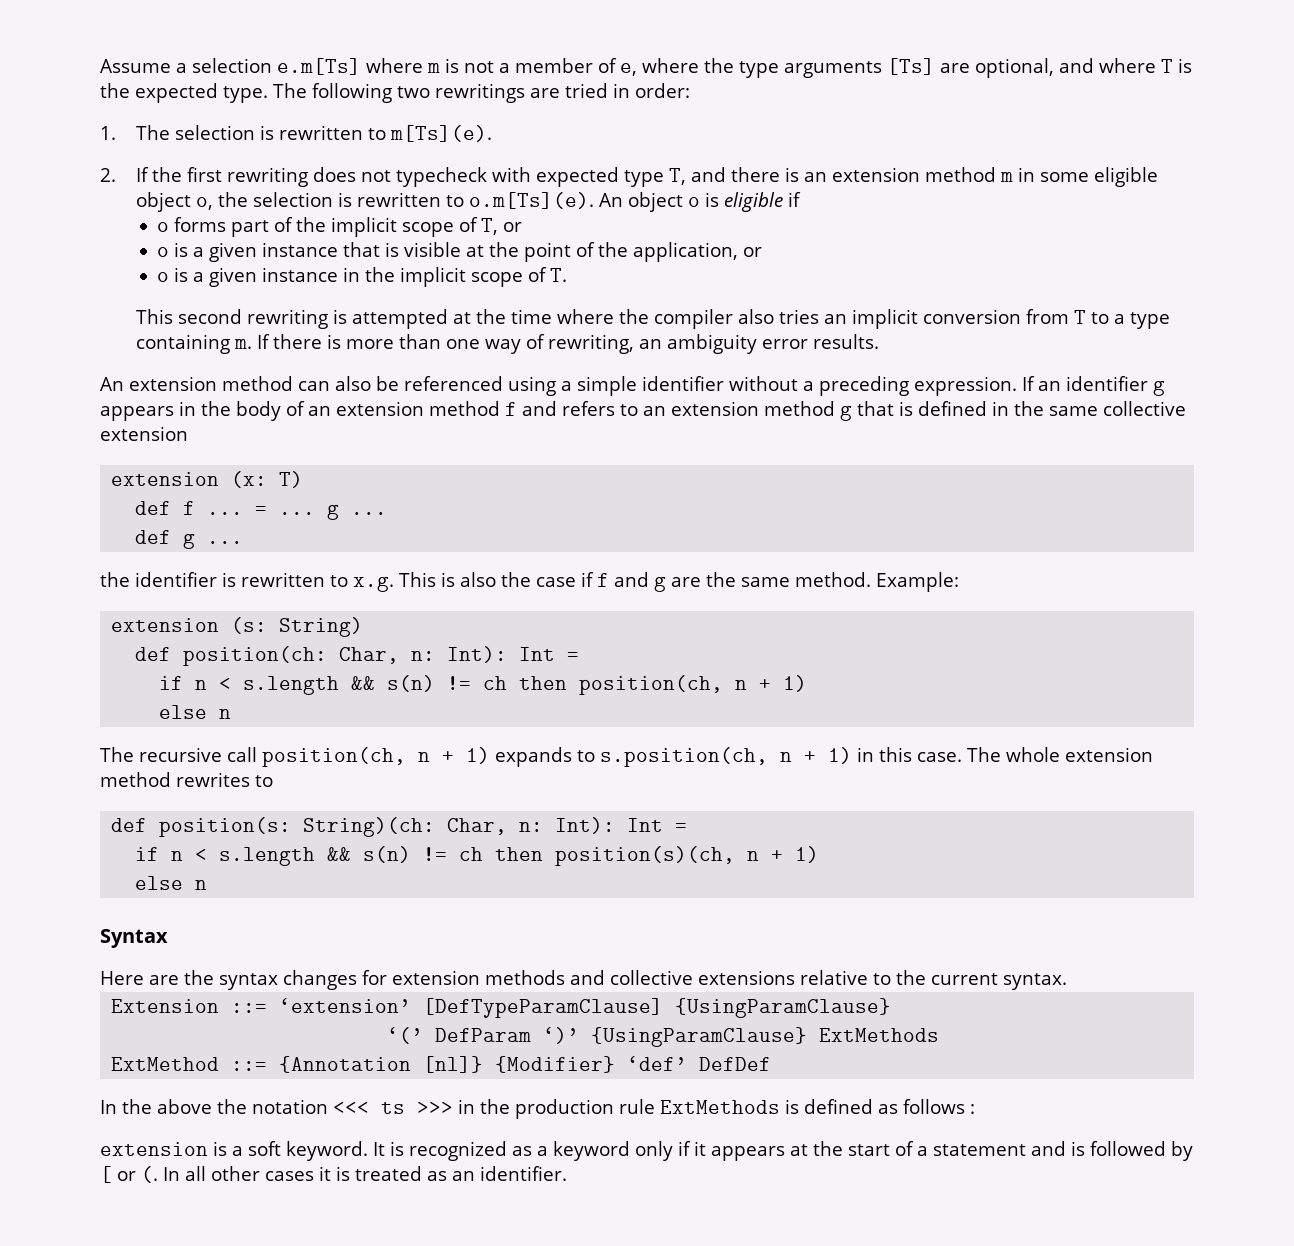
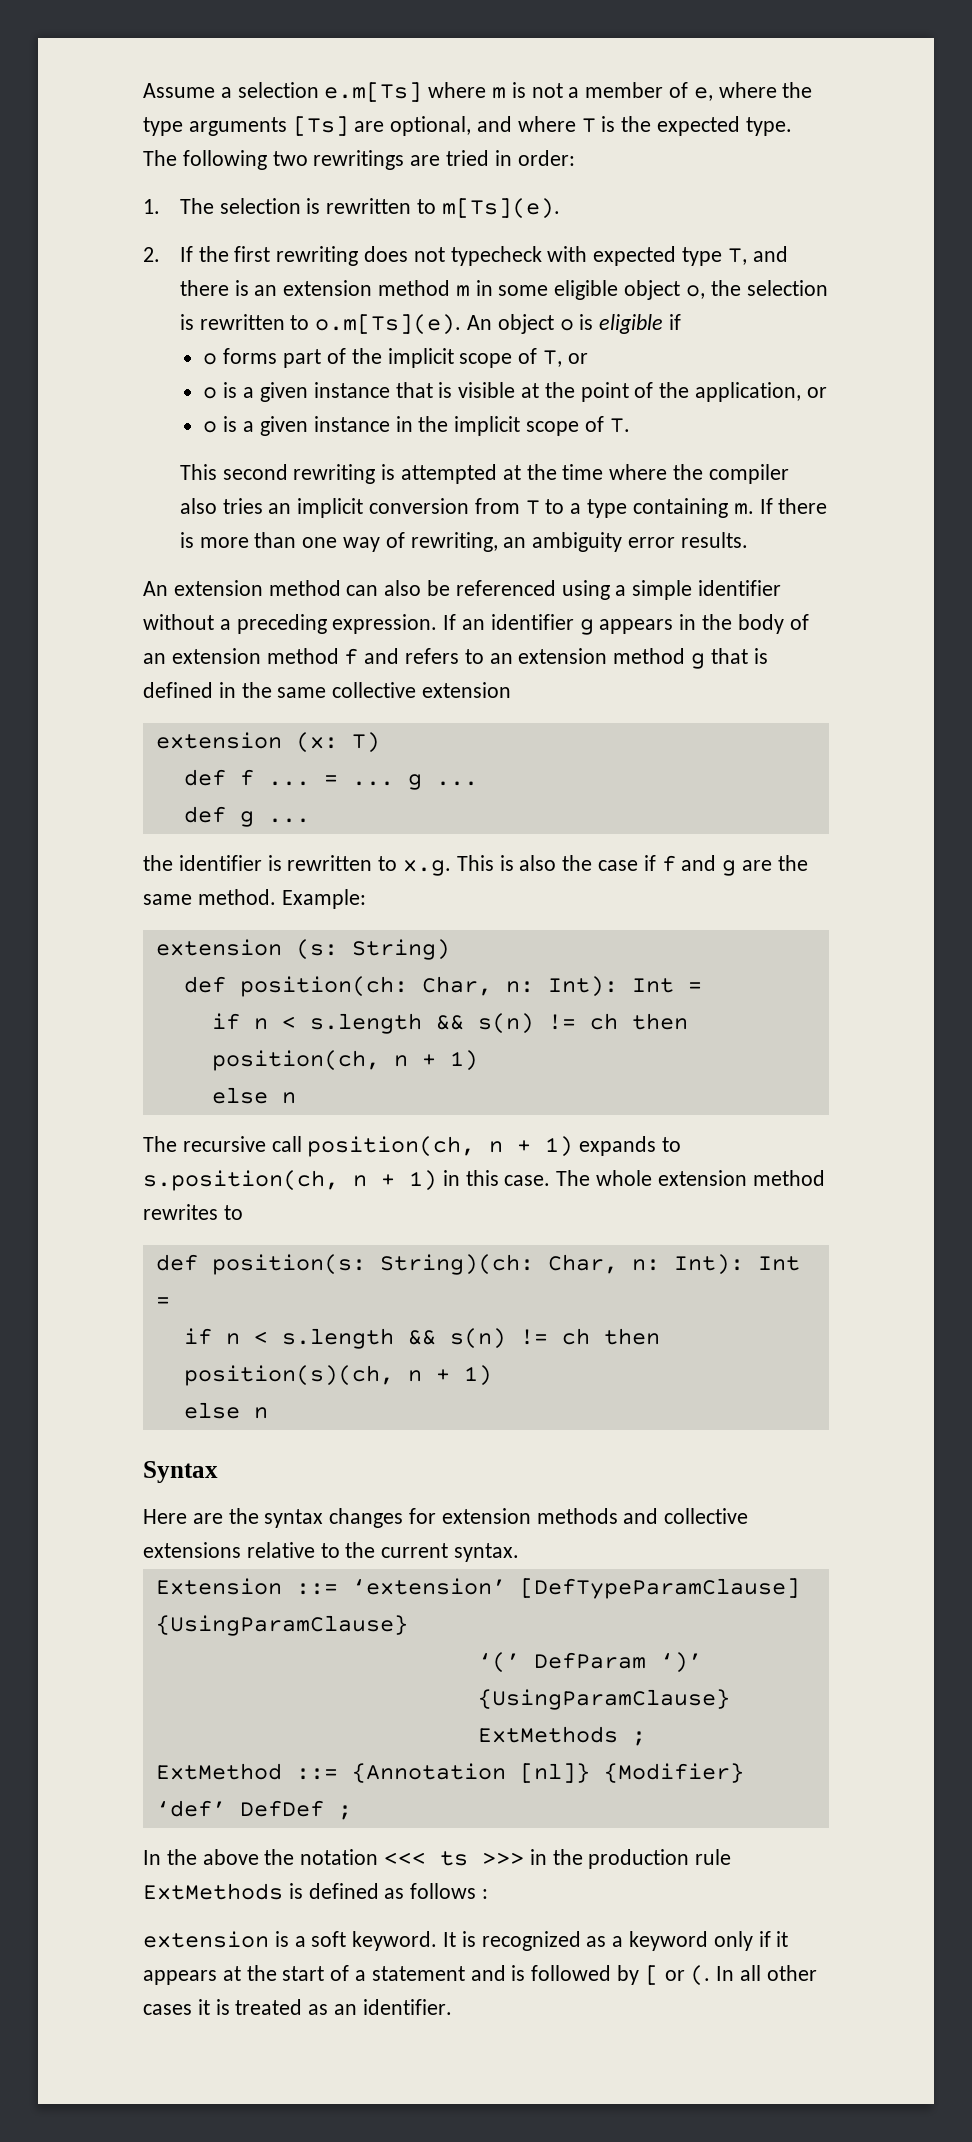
(940, 1035) none -> [631,1731,646,1746] ;
(772, 1064) none -> [337,1805,352,1820] ;

